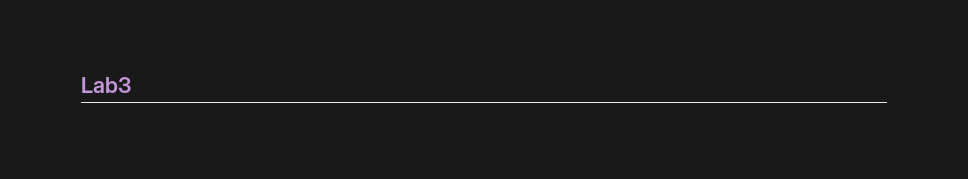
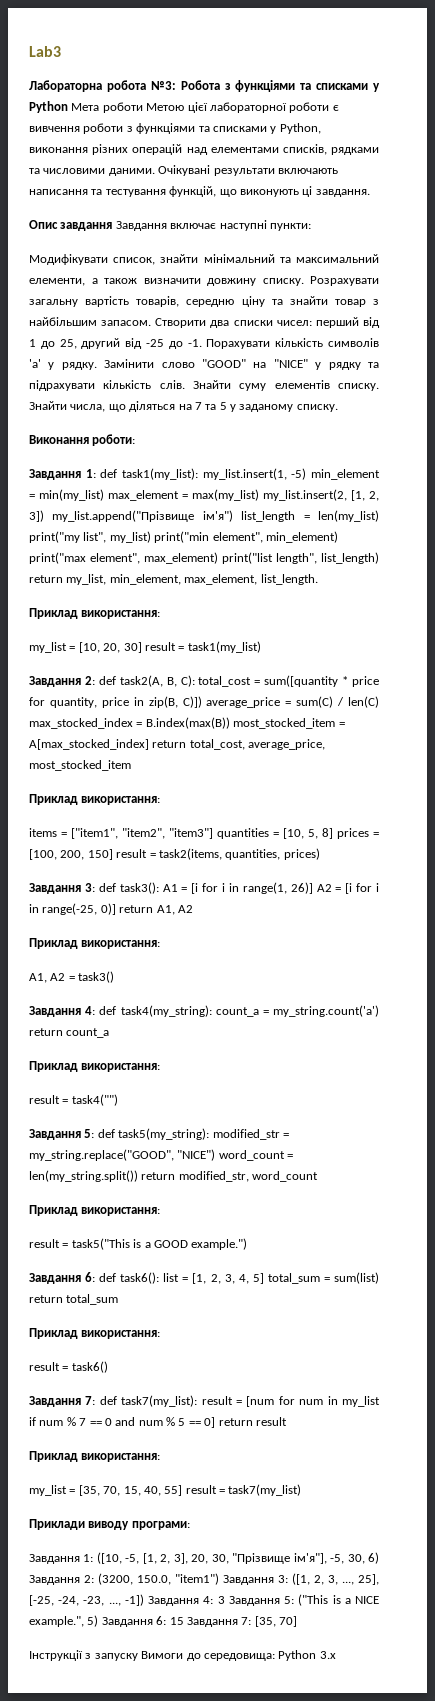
(131, 85) none -> [29,80,380,92] [29,101,339,113] [29,123,321,134] [29,144,379,155] [29,165,338,176] [29,186,370,197] [29,220,311,231] [29,254,379,265] [29,276,379,286] [29,296,379,307] [29,317,380,328] [29,338,380,349] [29,359,379,370] [29,380,379,391] [29,401,338,412] [29,434,136,446] [29,468,380,480] [29,489,379,501] [29,510,379,522] [29,531,338,543] [29,552,379,564] [29,574,318,585] [29,608,161,619] [29,641,261,653] [29,675,379,687] [29,696,379,708] [29,717,345,729] [29,739,326,750] [29,760,131,771] [29,794,161,805] [29,828,379,839] [29,848,320,860] [29,882,379,894] [29,903,193,915] [29,938,161,949] [29,971,115,983] [29,1005,379,1017] [29,1028,110,1038] [29,1061,161,1072] [29,1094,118,1106] [29,1128,289,1140] [29,1149,294,1161] [29,1170,319,1182] [29,1205,161,1216] [29,1238,248,1250] [29,1272,379,1284] [29,1294,119,1305] [29,1328,161,1339] [29,1361,108,1373] [29,1395,380,1407] [29,1417,287,1428] [29,1451,161,1462] [29,1484,302,1496] [29,1519,190,1530] [29,1552,379,1564] [29,1573,379,1585] [29,1594,379,1606] [29,1615,297,1627] [29,1650,336,1661] // Лабораторна робота №3: Робота з функціями та списками у Python Мета роботи Метою цієї лабораторної роботи є вивчення роботи з функціями та списками у Python, виконання різних операцій над елементами списків, рядками та числовими даними. Очікувані результати включають написання та тестування функцій, що виконують ці завдання. // Опис завдання Завдання включає наступні пункти: // Модифікувати список, знайти мінімальний та максимальний елементи, а також визначити довжину списку. Розрахувати загальну вартість товарів, середню ціну та знайти товар з найбільшим запасом. Створити два списки чисел: перший від 1 до 25, другий від -25 до -1. Порахувати кількість символів 'a' у рядку. Замінити слово "GOOD" на "NICE" у рядку та підрахувати кількість слів. Знайти суму елементів списку. Знайти числа, що діляться на 7 та 5 у заданому списку. // Виконання роботи: // Завдання 1: def task1(my_list): my_list.insert(1, -5) min_element = min(my_list) max_element = max(my_list) my_list.insert(2, [1, 2, 3]) my_list.append("Прізвище ім'я") list_length = len(my_list) print("my list", my_list) print("min element", min_element) print("max element", max_element) print("list length", list_length) return my_list, min_element, max_element, list_length. // Приклад використання: // my_list = [10, 20, 30] result = task1(my_list) // Завдання 2: def task2(A, B, C): total_cost = sum([quantity * price for quantity, price in zip(B, C)]) average_price = sum(C) / len(C) max_stocked_index = B.index(max(B)) most_stocked_item = A[max_stocked_index] return total_cost, average_price, most_stocked_item // Приклад використання: // items = ["item1", "item2", "item3"] quantities = [10, 5, 8] prices = [100, 200, 150] result = task2(items, quantities, prices) // Завдання 3: def task3(): A1 = [i for i in range(1, 26)] A2 = [i for i in range(-25, 0)] return A1, A2 // Приклад використання: // A1, A2 = task3() // Завдання 4: def task4(my_string): count_a = my_string.count('a') return count_a // Приклад використання: // result = task4("") // Завдання 5: def task5(my_string): modified_str = my_string.replace("GOOD", "NICE") word_count = len(my_string.split()) return modified_str, word_count // Приклад використання: // result = task5("This is a GOOD example.") // Завдання 6: def task6(): list = [1, 2, 3, 4, 5] total_sum = sum(list) return total_sum // Приклад використання: // result = task6() // Завдання 7: def task7(my_list): result = [num for num in my_list if num % 7 == 0 and num % 5 == 0] return result // Приклад використання: // my_list = [35, 70, 15, 40, 55] result = task7(my_list) // Приклади виводу програми: // Завдання 1: ([10, -5, [1, 2, 3], 20, 30, "Прізвище ім'я"], -5, 30, 6) Завдання 2: (3200, 150.0, "item1") Завдання 3: ([1, 2, 3, ..., 25], [-25, -24, -23, ..., -1]) Завдання 4: 3 Завдання 5: ("This is a NICE example.", 5) Завдання 6: 15 Завдання 7: [35, 70] // Інструкції з запуску Вимоги до середовища: Python 3.x

